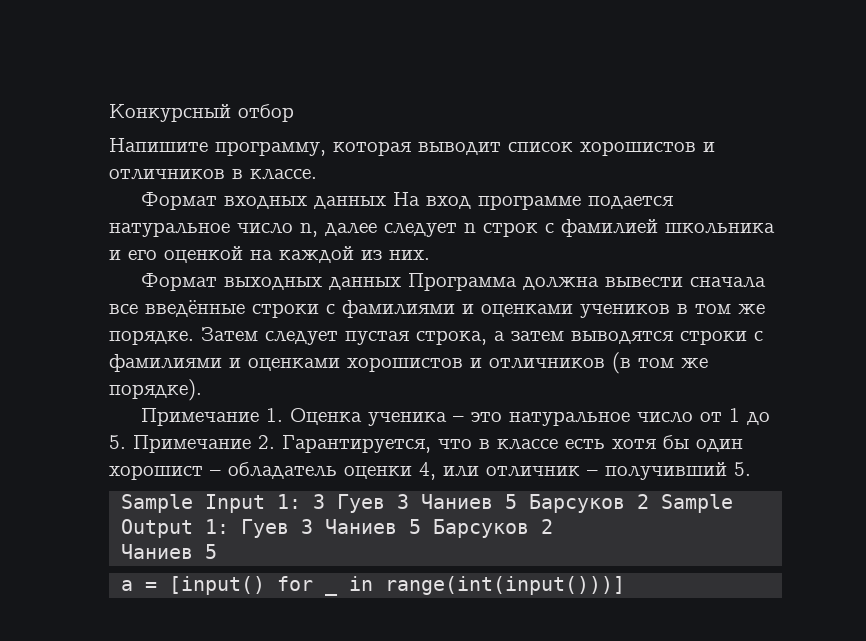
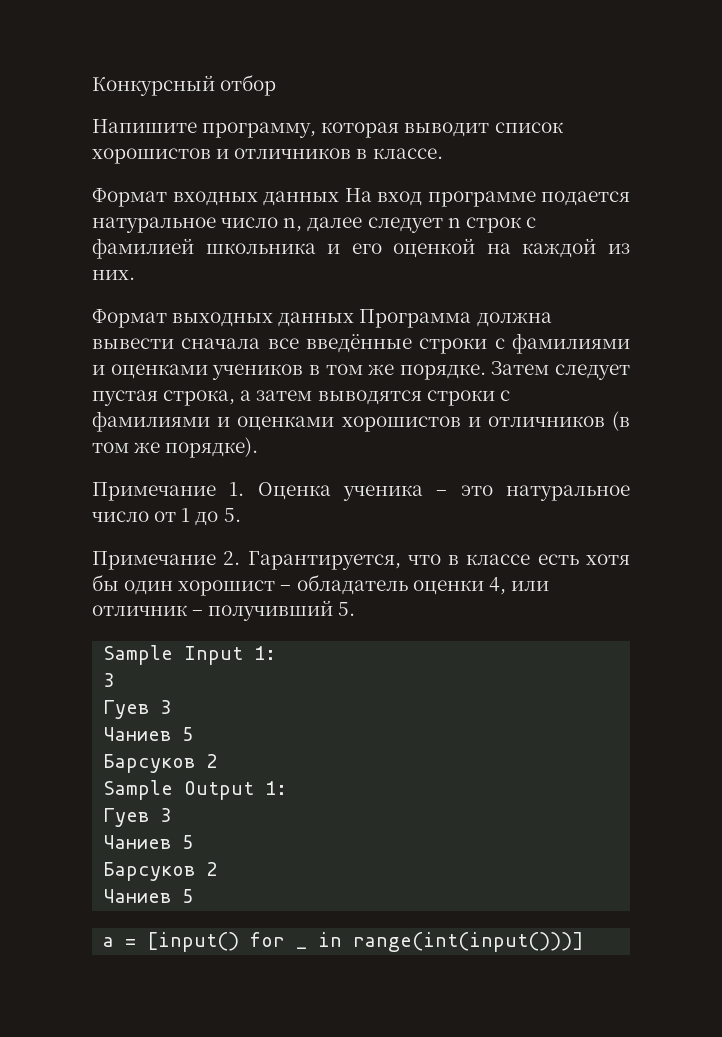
(126, 442) none -> (241, 515) //
[313,494,650,513] 3 Гуев 3 Чаниев 5 Барсуков 2 -> [103,673,115,687] [103,700,172,719] [103,727,194,741] [103,754,218,773] // 3 // Гуев 3 // Чаниев 5 // Барсуков 2 //
[241,519,422,538] Гуев 3 Чаниев 5 -> [103,808,172,827] [103,835,194,849] // Гуев 3 // Чаниев 5 //

